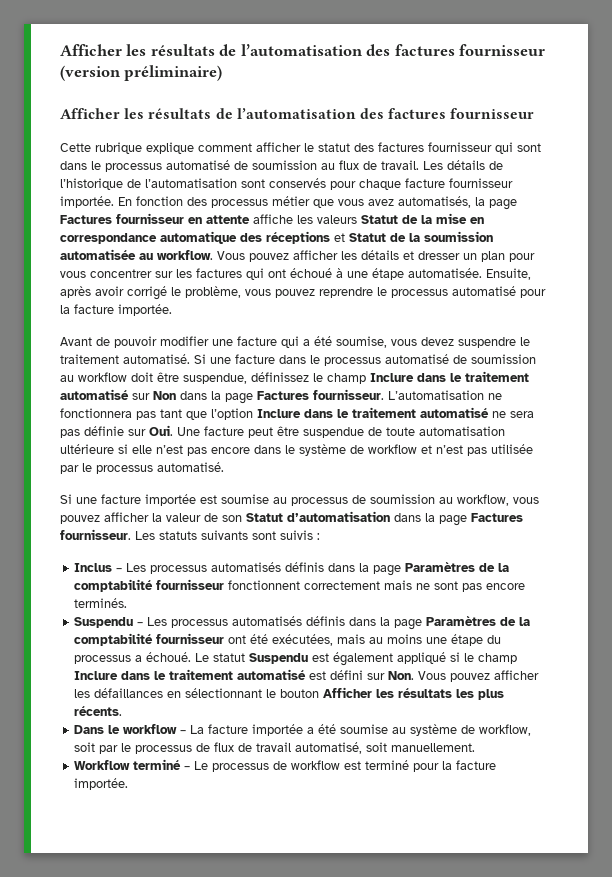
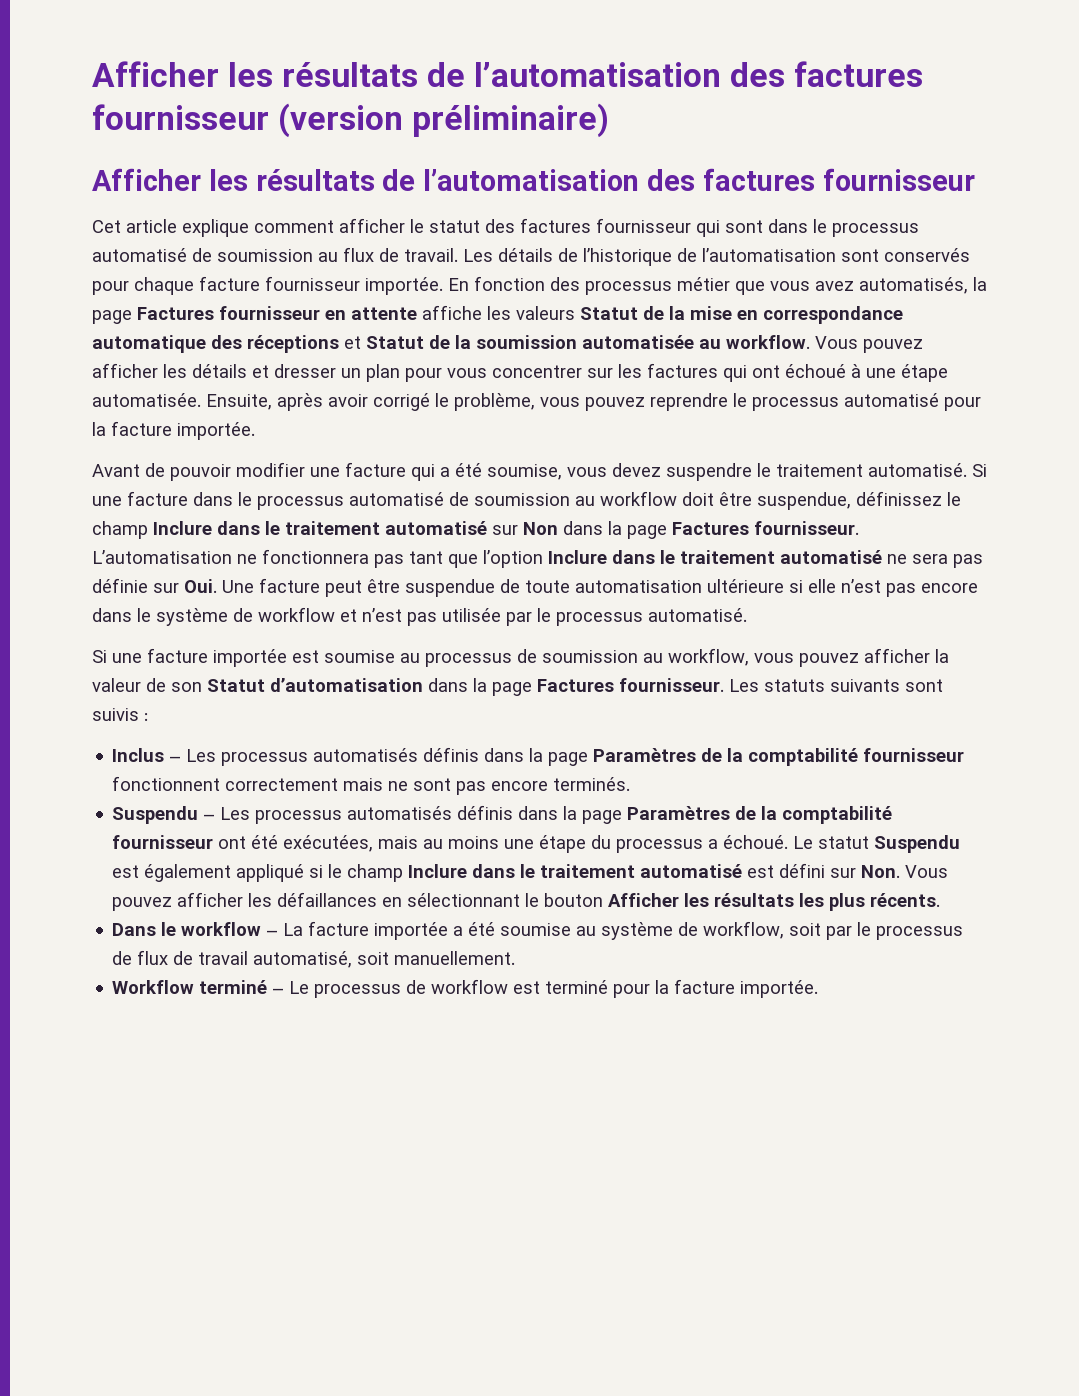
[60,142,142,154] Cette rubrique -> [92,219,177,233] Cet article

